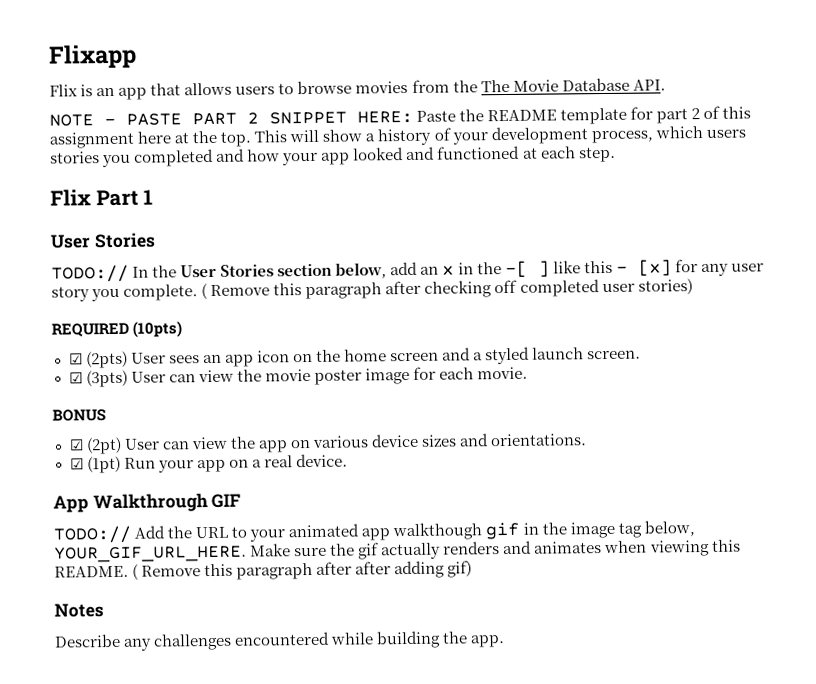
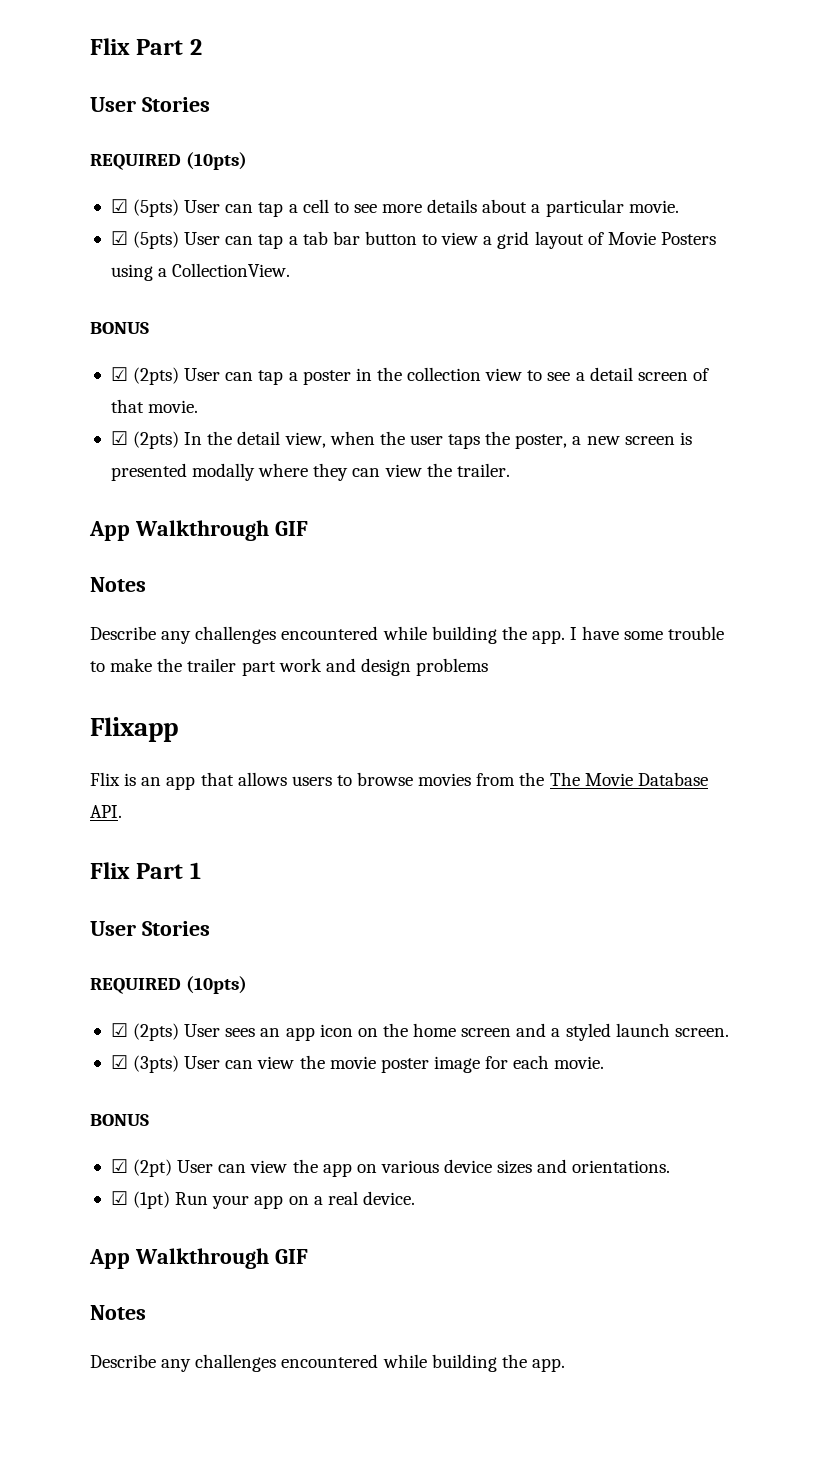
(48, 56) none -> [90,38,202,55] [90,97,210,112] [90,152,248,170] [110,199,679,217] [110,231,716,249] [110,263,291,281] [90,322,149,334] [110,367,709,385] [110,399,199,413] [110,431,692,449] [110,463,510,481] [89,520,308,541] [90,577,146,592] [90,626,725,644] [90,658,489,676] Flix Part 2 // User Stories // REQUIRED (10pts) // ☑ (5pts) User can tap a cell to see more details about a particular movie. // ☑ (5pts) User can tap a tab bar button to view a grid layout of Movie Posters using a CollectionView. // BONUS // ☑ (2pts) User can tap a poster in the collection view to see a detail screen of that movie. // ☑ (2pts) In the detail view, when the user taps the poster, a new screen is presented modally where they can view the trailer. // App Walkthrough GIF // Notes // Describe any challenges encountered while building the app. I have some trouble to make the trailer part work and design problems //
[49,105,752,127] [49,126,746,149] [50,145,616,168] // NOTE - PASTE PART 2 SNIPPET HERE: Paste the README template for part 2 of this assignment here at the top. This will show a history of your development process, which users stories you completed and how your app looked and functioned at each step. -> (122, 811) none
[51,259,764,283] [51,278,693,302] // TODO:// In the User Stories section below, add an x in the -[ ] like this - [x] for any user story you complete. ( Remove this paragraph after checking off completed user stories) -> (210, 928) none
[53,520,695,544] [54,539,741,563] [54,560,473,580] // TODO:// Add the URL to your animated app walkthough gif in the image tag below, YOUR_GIF_URL_HERE. Make sure the gif actually renders and animates when viewing this README. ( Remove this paragraph after after adding gif) -> (308, 1256) none

